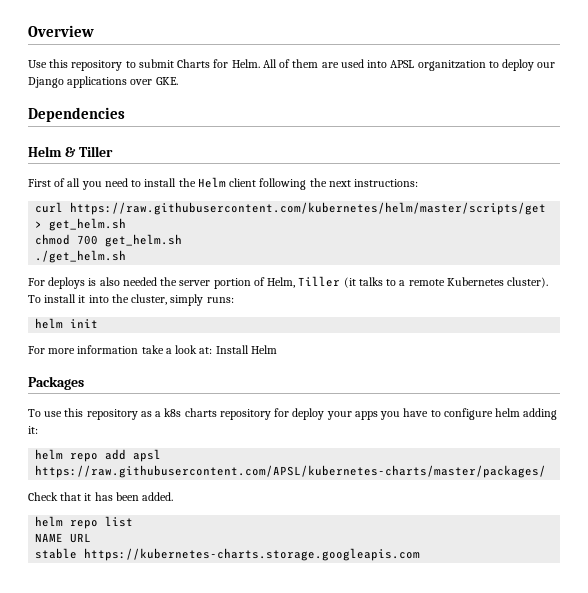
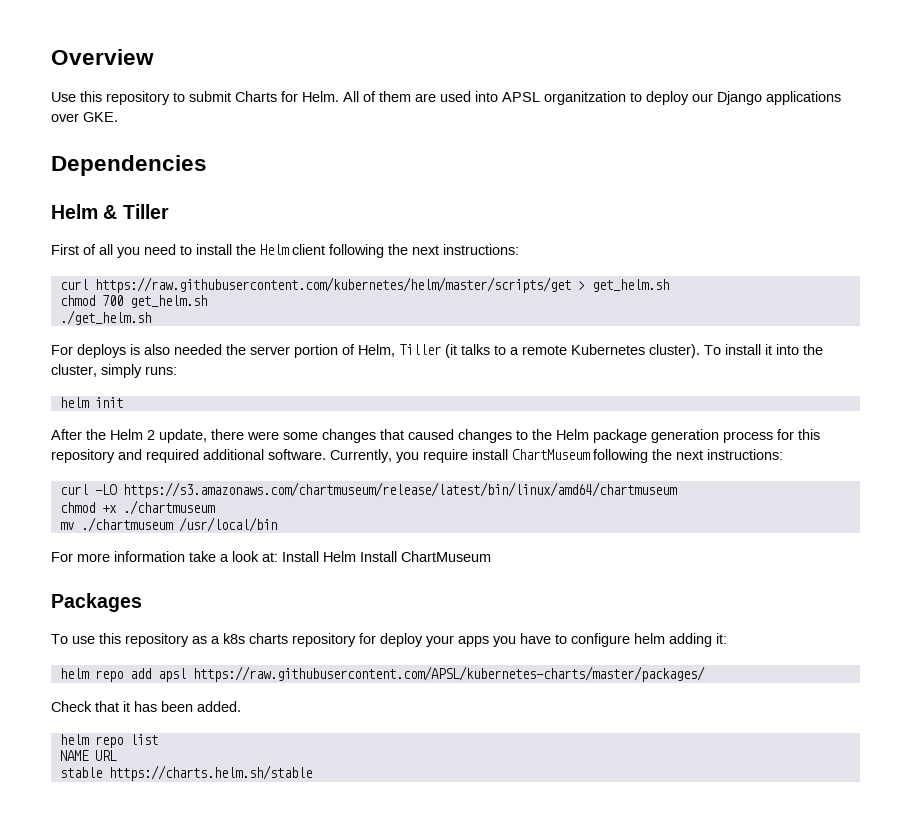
(99, 323) none -> [51,429,820,443] [51,449,783,463] [59,482,677,498] [59,500,215,515] [59,517,277,532] // After the Helm 2 update, there were some changes that caused changes to the Helm package generation process for this repository and required additional software. Currently, you require install ChartMuseum following the next instructions: // curl -LO https://s3.amazonaws.com/chartmuseum/release/latest/bin/linux/amd64/chartmuseum // chmod +x ./chartmuseum // mv ./chartmuseum /usr/local/bin
(277, 349) none -> [360,551,491,562] Install ChartMuseum
[84,548,421,561] https://kubernetes-charts.storage.googleapis.com -> [108,765,312,781] https://charts.helm.sh/stable

